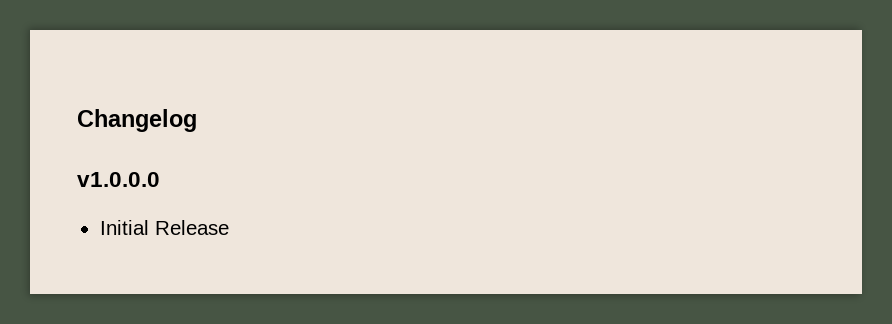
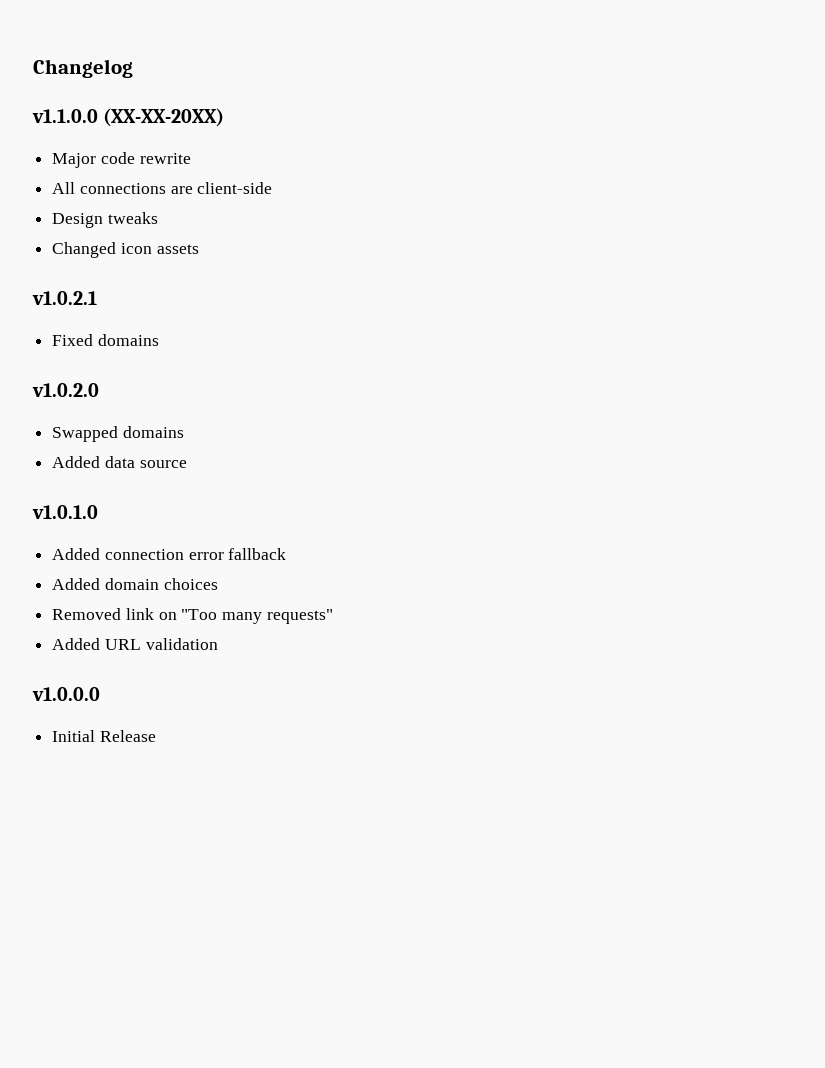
(197, 120) none -> [32,108,225,127] [52,152,191,168] [52,182,273,194] [52,212,158,228] [52,242,199,258] [32,291,97,305] [52,334,159,346] [32,383,99,397] [52,426,184,442] [52,456,187,468] [32,505,98,519] [52,548,287,560] [52,578,218,590] [52,608,333,624] [52,638,218,650] // v1.1.0.0 (XX-XX-20XX) // Major code rewrite // All connections are client-side // Design tweaks // Changed icon assets // v1.0.2.1 // Fixed domains // v1.0.2.0 // Swapped domains // Added data source // v1.0.1.0 // Added connection error fallback // Added domain choices // Removed link on "Too many requests" // Added URL validation

